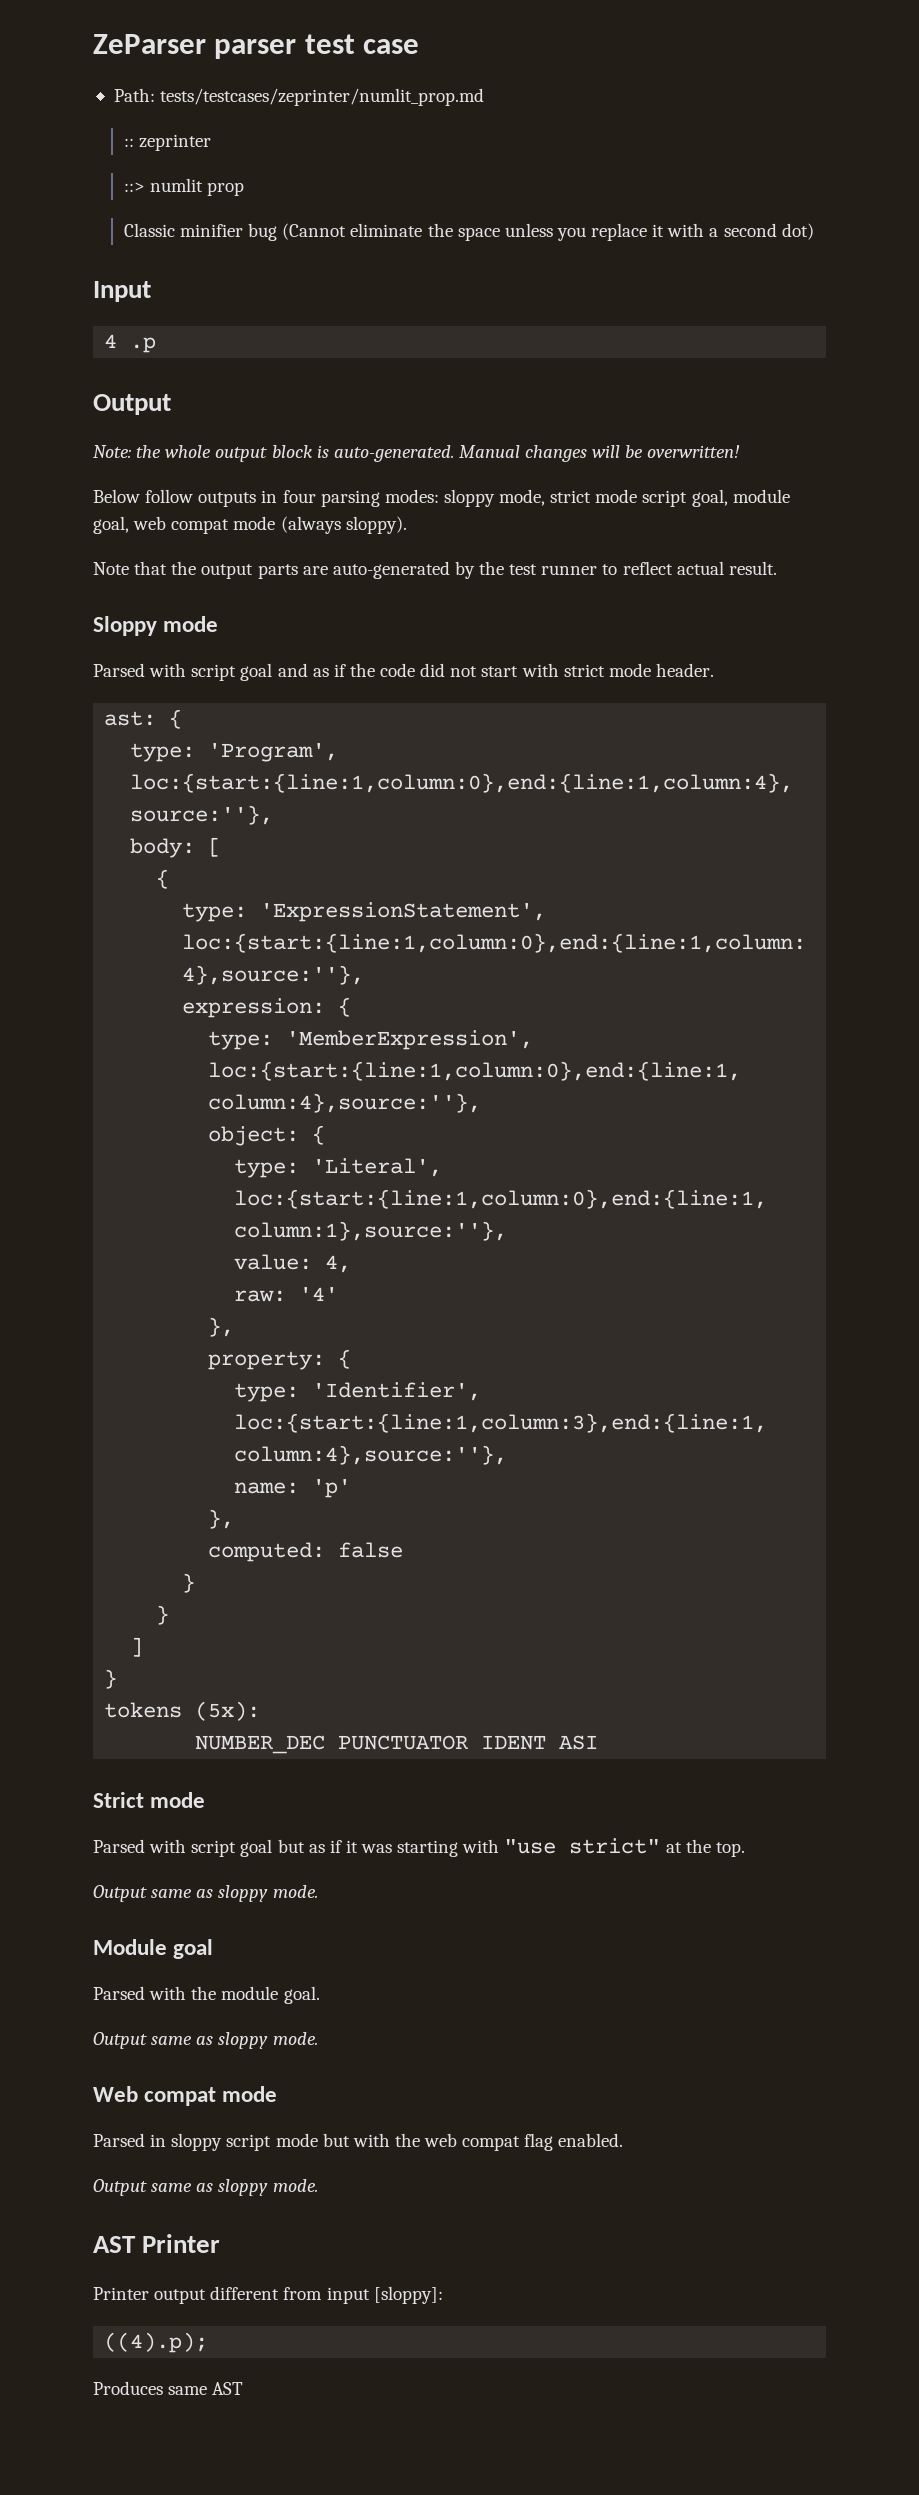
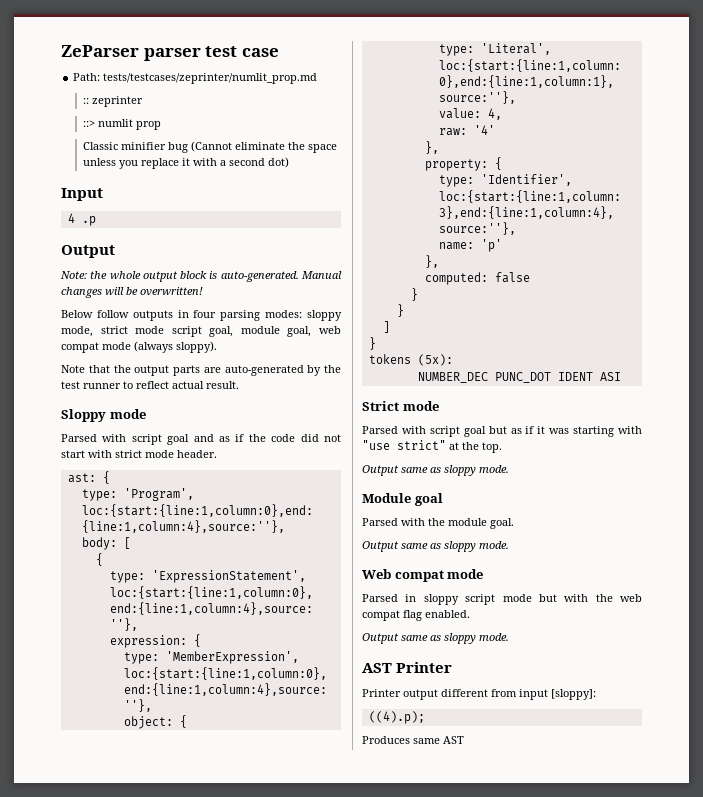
[338,1735,470,1750] PUNCTUATOR -> [494,372,551,383] PUNC_DOT

